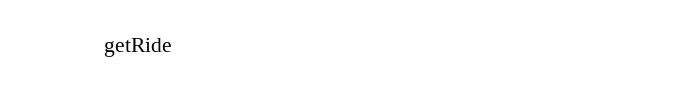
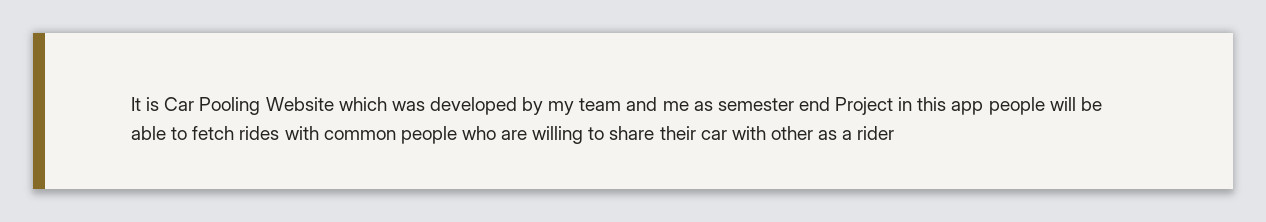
[104,38,172,57] getRide -> [131,97,1102,115] [131,126,895,144] It is Car Pooling Website which was developed by my team and me as semester end Project in this app people will be able to fetch rides with common people who are willing to share their car with other as a rider

